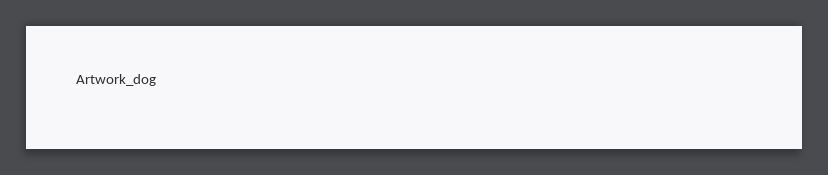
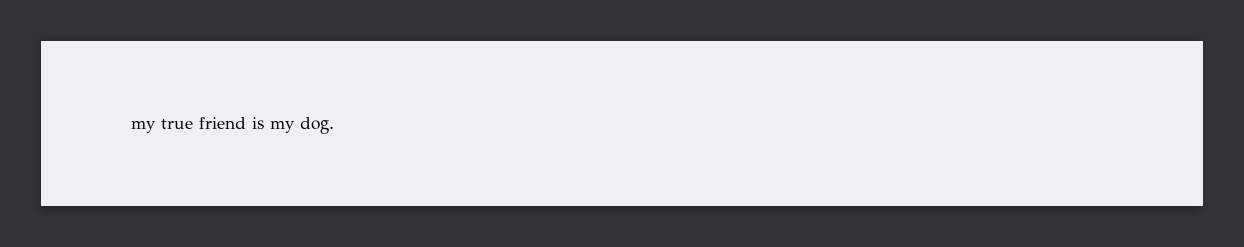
[76,74,156,86] Artwork_dog -> [131,117,334,134] my true friend is my dog.

